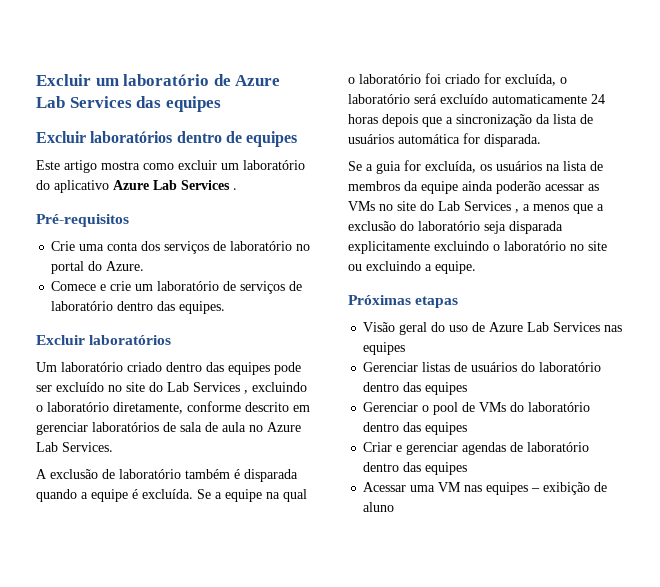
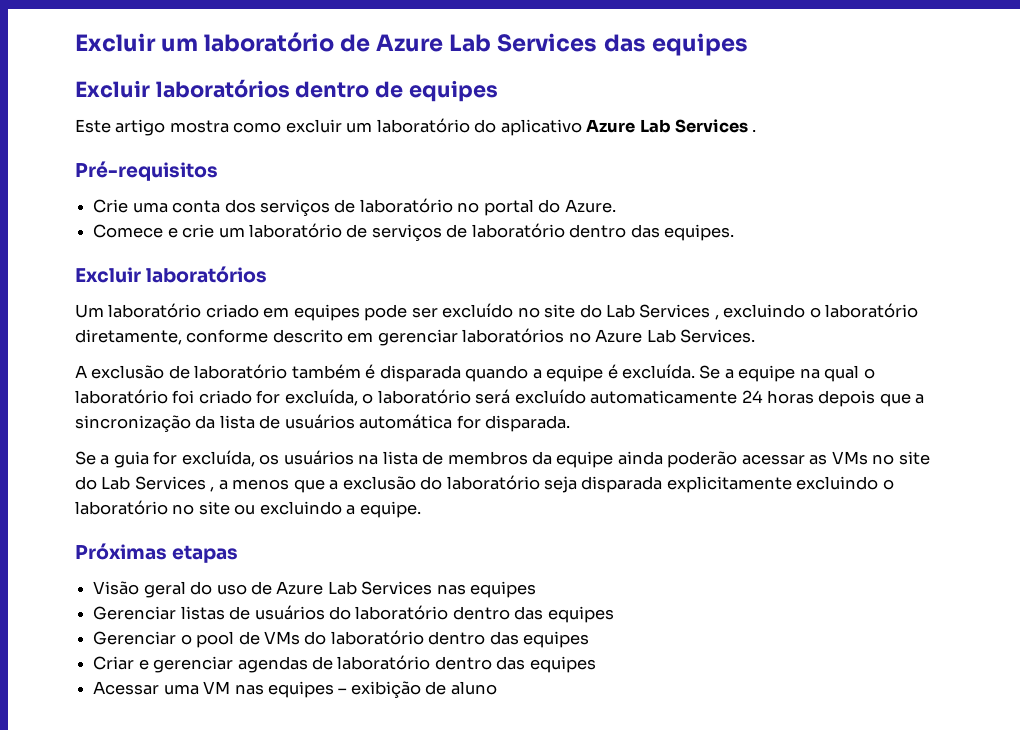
[166,362,224,372] dentro das -> [263,307,290,318] em
[163,422,246,432] de sala de aula -> (565, 335) none

